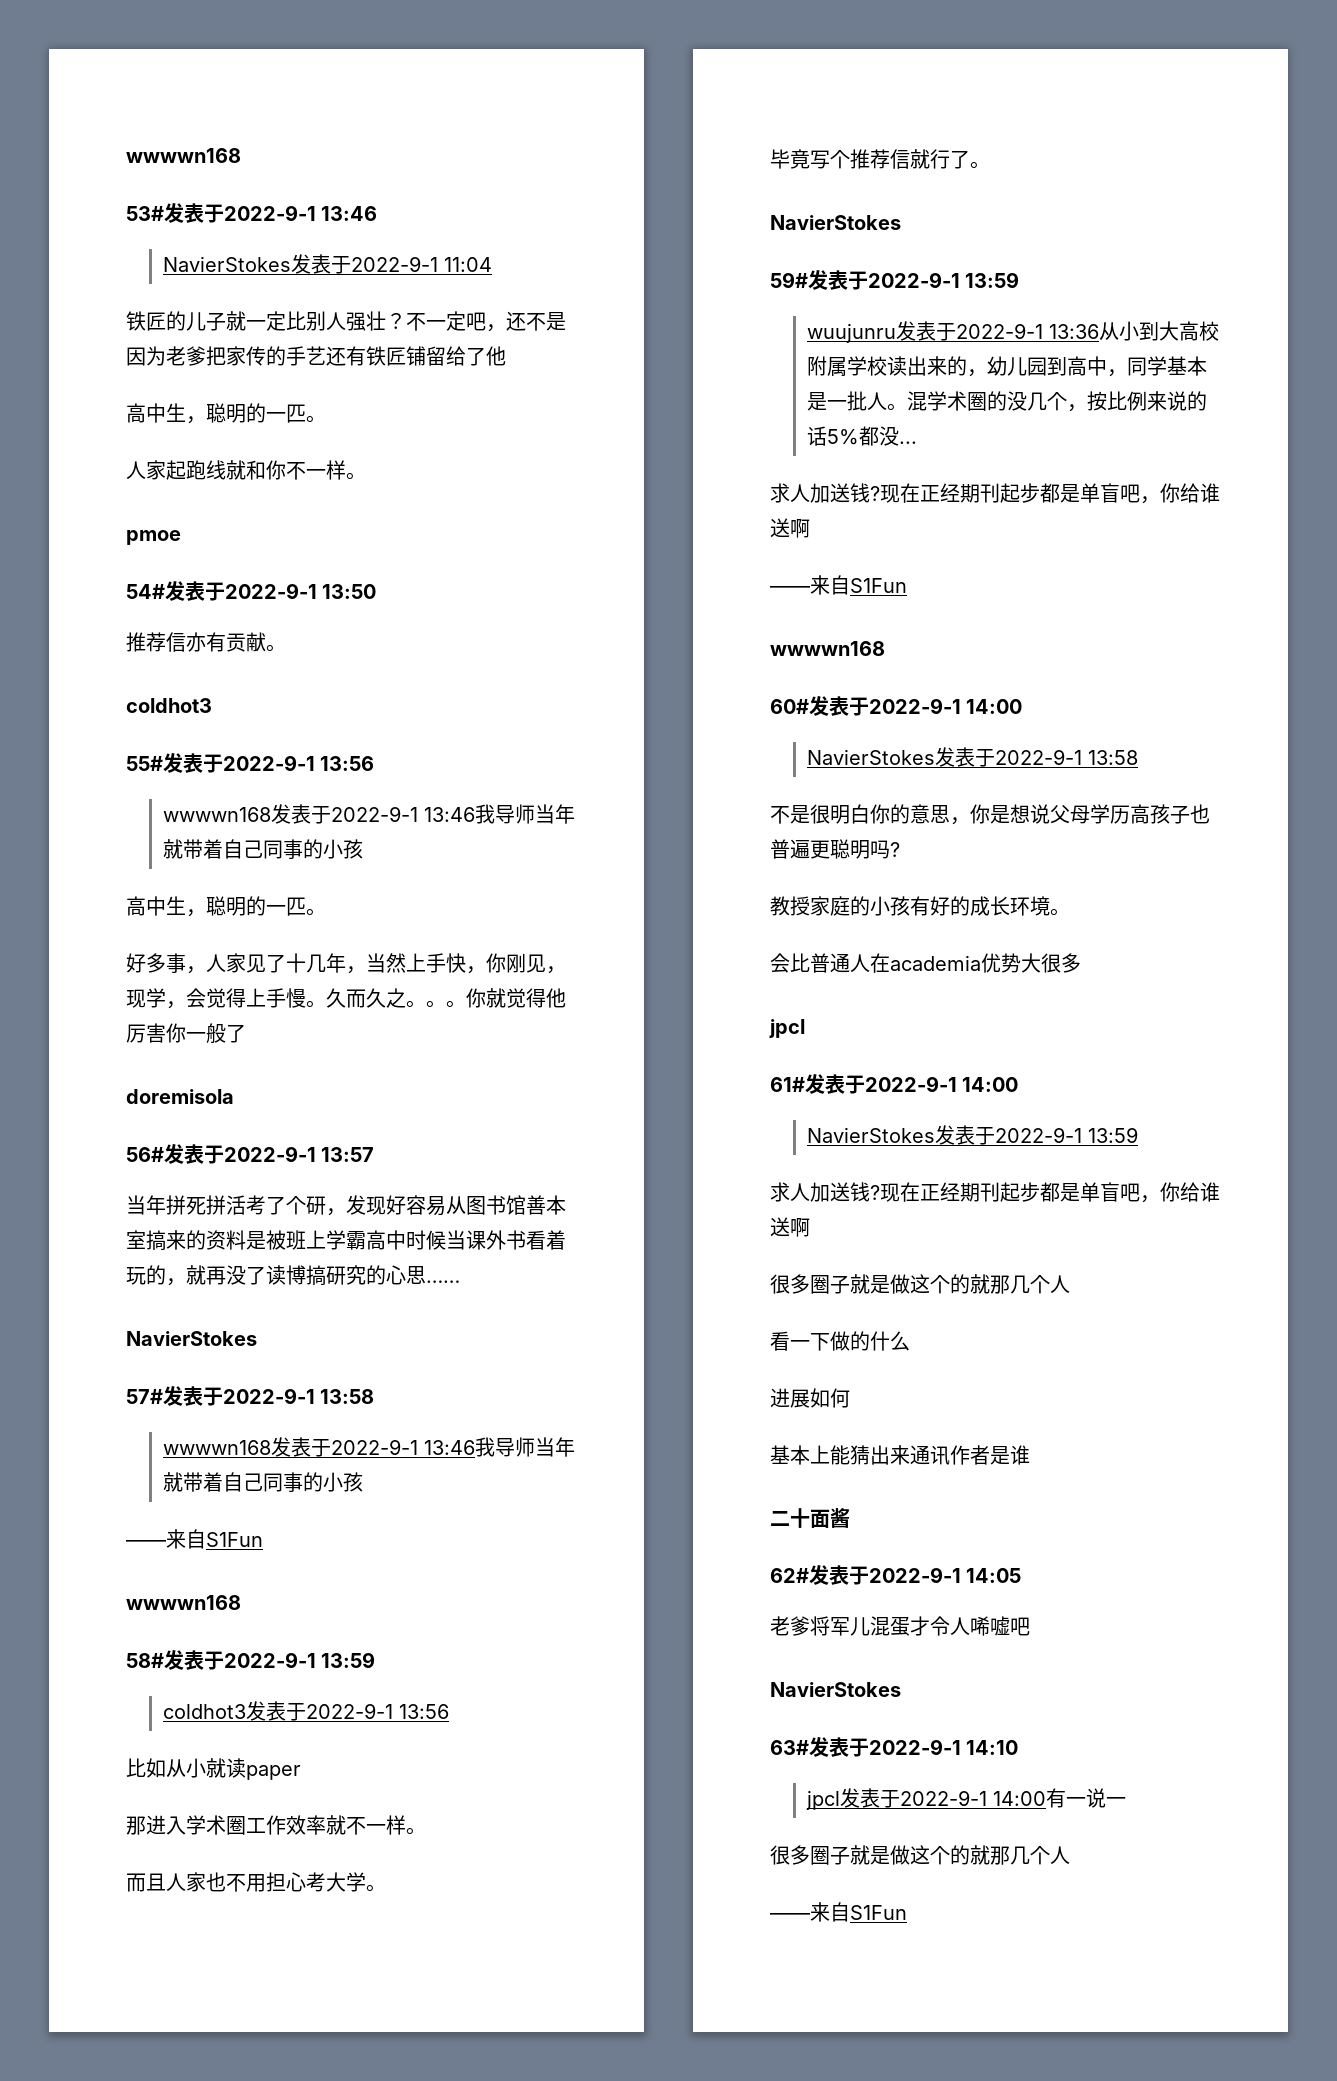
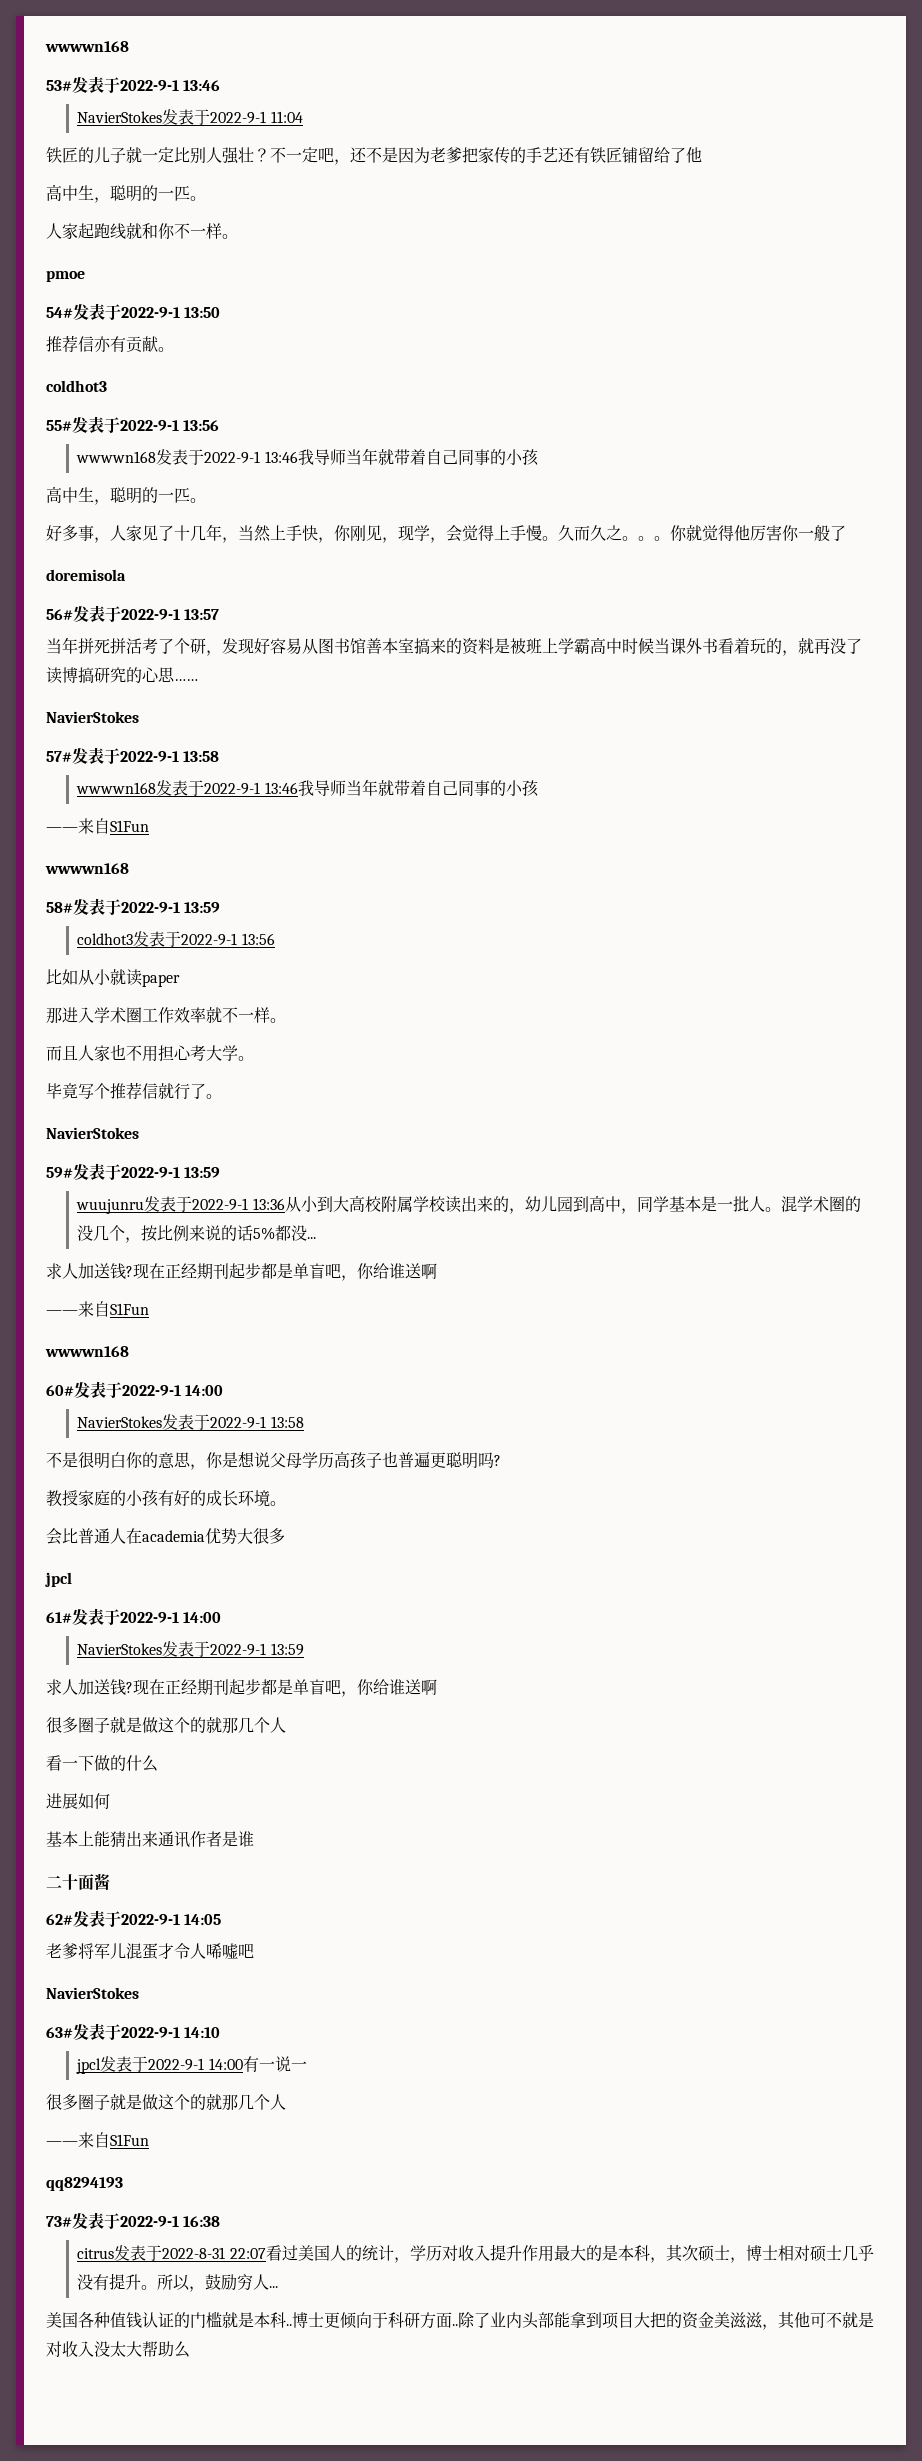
(907, 1912) none -> [46,2177,123,2191] [46,2212,221,2229] [77,2244,874,2263] [77,2273,279,2292] [46,2311,874,2330] [46,2341,190,2358] // qq8294193 // 73#发表于2022-9-1 16:38 // citrus发表于2022-8-31 22:07看过美国人的统计，学历对收入提升作用最大的是本科，其次硕士，博士相对硕士几乎没有提升。所以，鼓励穷人... // 美国各种值钱认证的门槛就是本科..博士更倾向于科研方面..除了业内头部能拿到项目大把的资金美滋滋，其他可不就是对收入没太大帮助么

